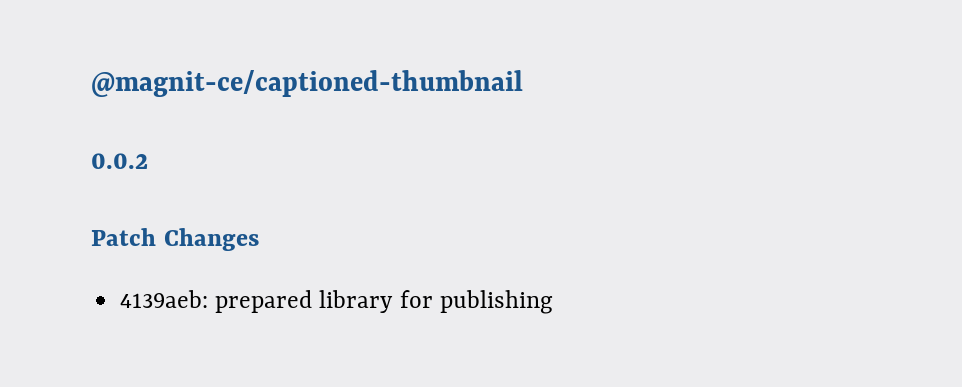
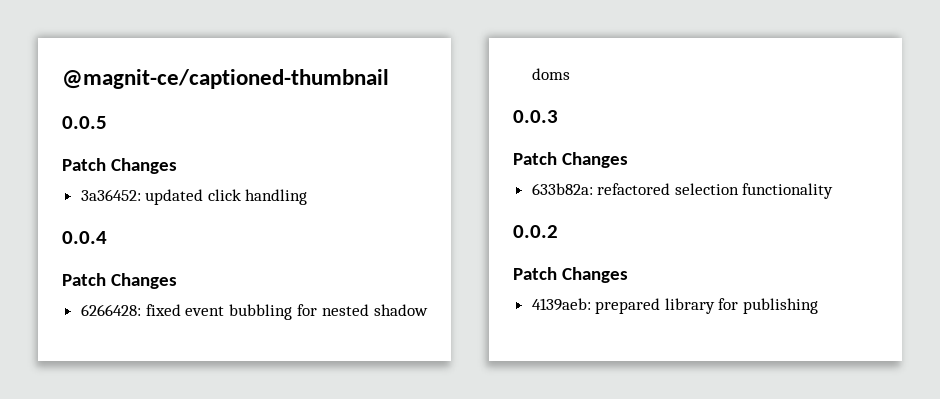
(523, 83) none -> [62,116,107,129] [62,158,178,174] [80,189,308,205] [62,231,107,244] [62,273,178,289] [80,304,428,320] [531,68,570,80] [513,110,558,123] [513,152,629,168] [531,183,834,199] // 0.0.5 // Patch Changes // 3a36452: updated click handling // 0.0.4 // Patch Changes // 6266428: fixed event bubbling for nested shadow doms // 0.0.3 // Patch Changes // 633b82a: refactored selection functionality

